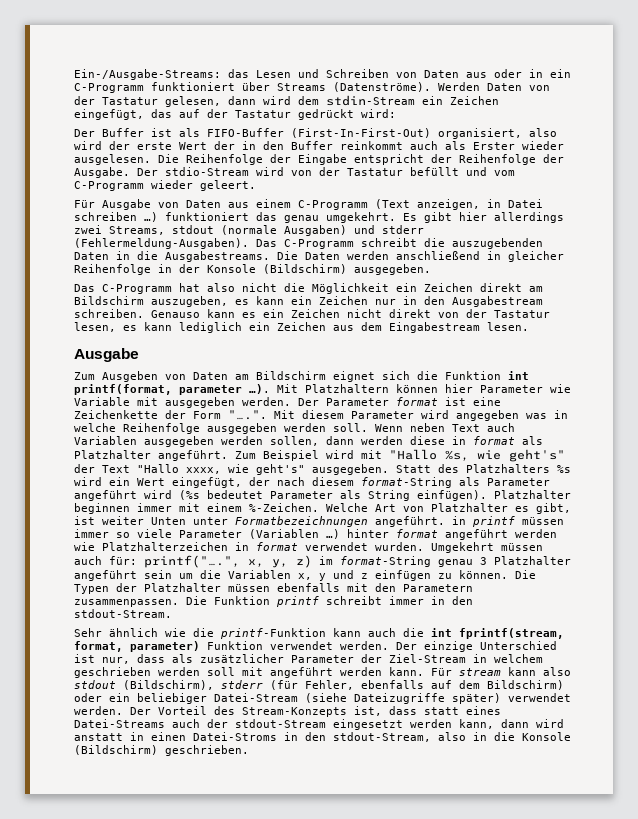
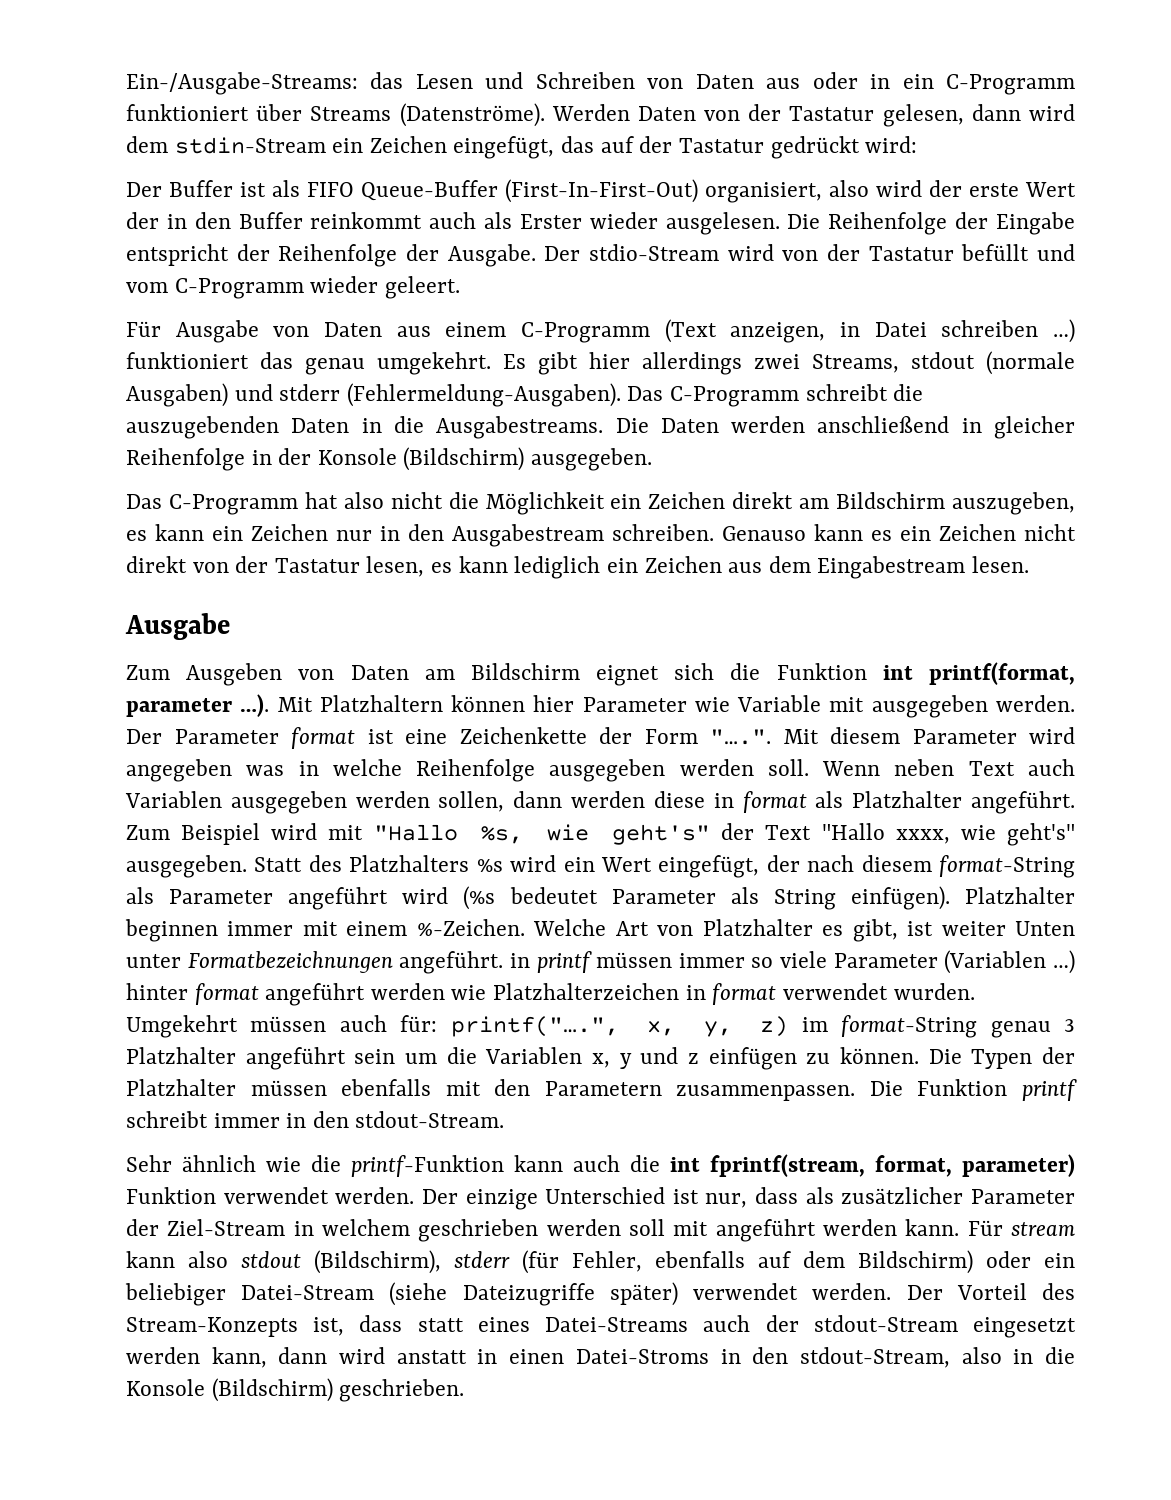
[207,128,284,137] FIFO-Buffer -> [307,180,498,201] FIFO Queue-Buffer

